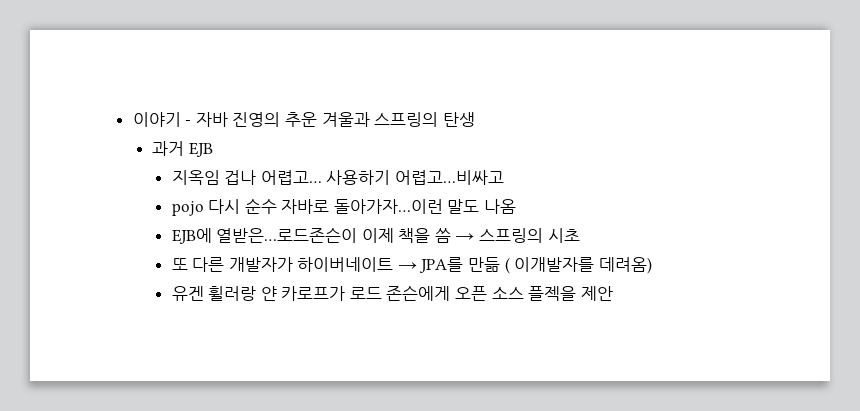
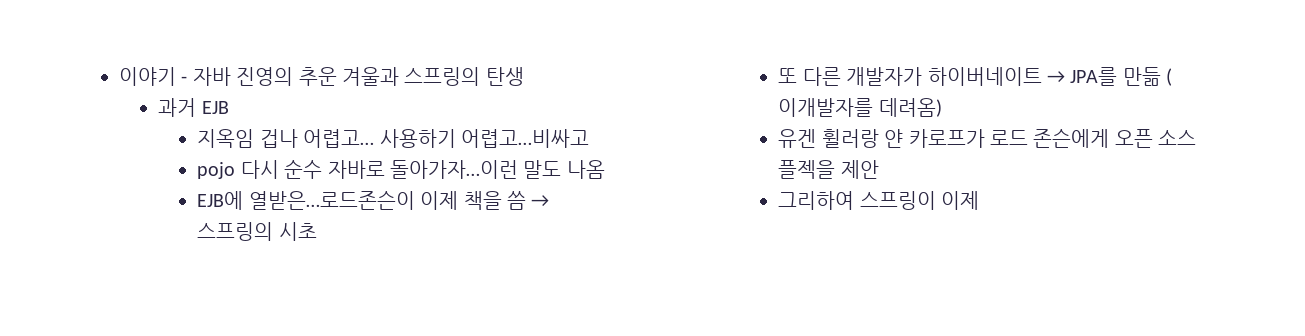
(613, 293) none -> [778,191,980,210] // 그리하여 스프링이 이제

